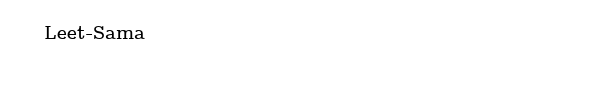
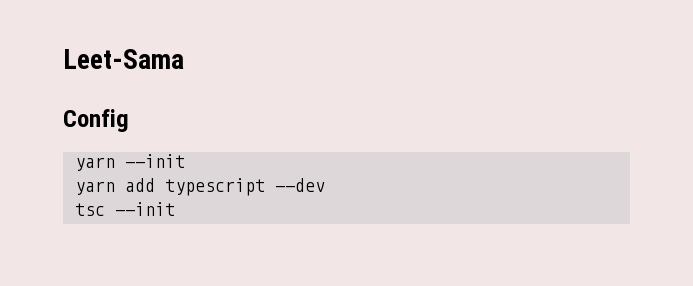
(145, 32) none -> [63,109,129,132] [74,154,185,171] [74,178,325,196] [74,202,175,216] // Config // yarn --init // yarn add typescript --dev // tsc --init

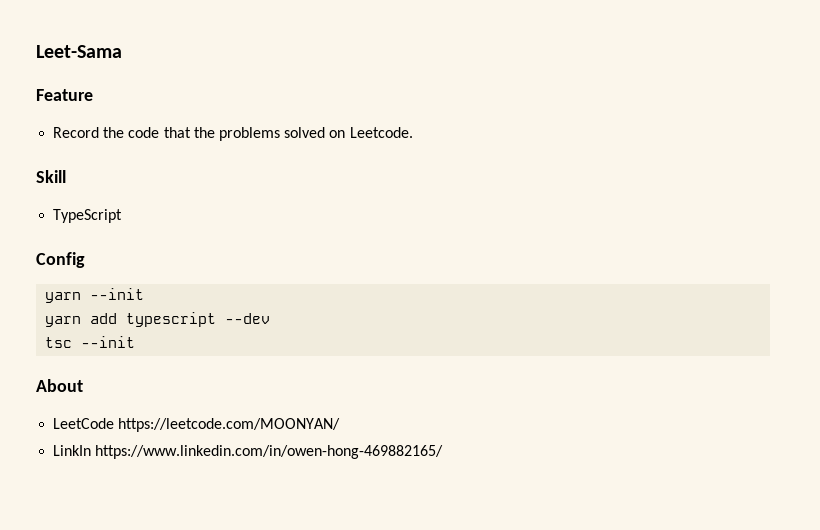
(184, 59) none -> [36,89,93,101] [53,127,413,141] [36,170,66,183] [53,209,123,223] // Feature // Record the code that the problems solved on Leetcode. // Skill // TypeScript
(175, 209) none -> [36,379,83,392] [53,418,341,432] [53,445,444,459] // About // LeetCode https://leetcode.com/MOONYAN/ // LinkIn https://www.linkedin.com/in/owen-hong-469882165/

